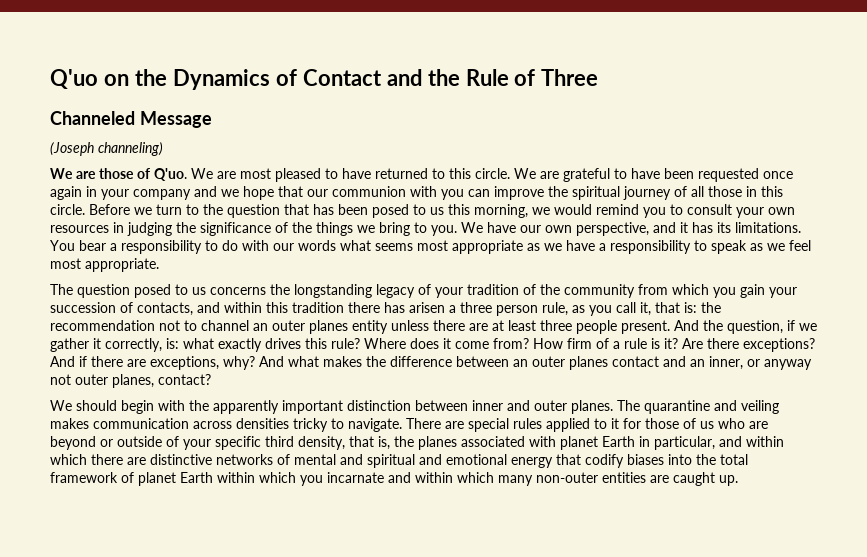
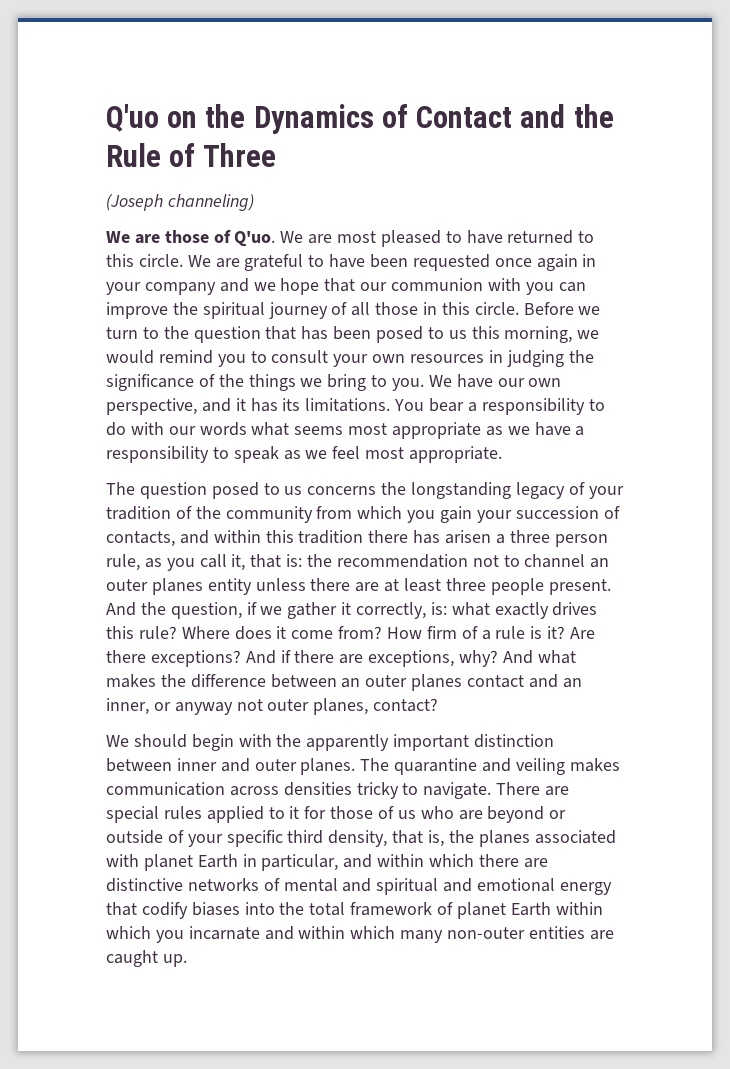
[50,111,212,128] // Channeled Message -> (277, 155) none

